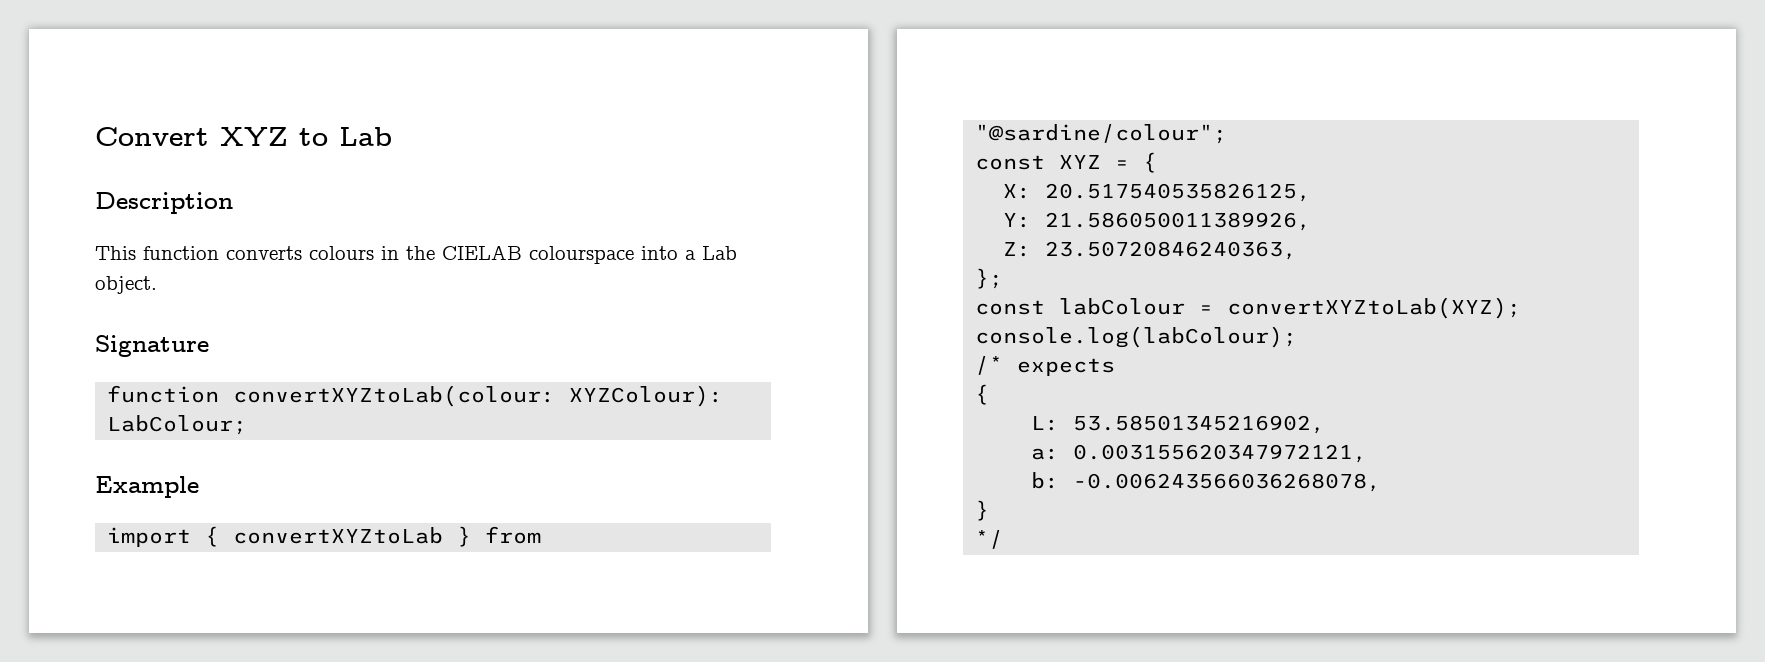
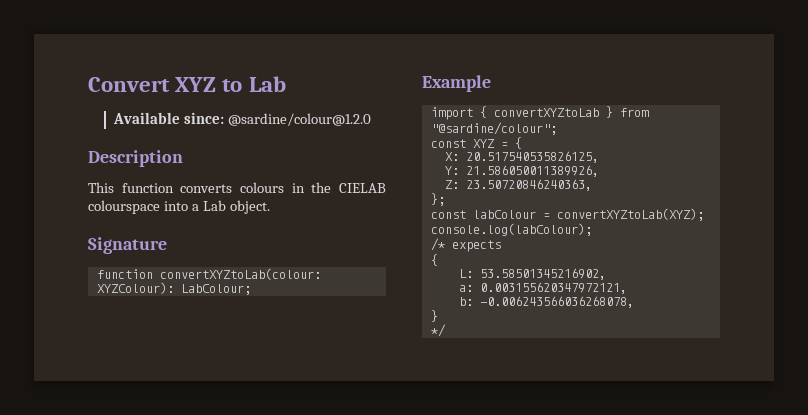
(392, 136) none -> [112,112,371,126] // Available since: @sardine/colour@1.2.0

